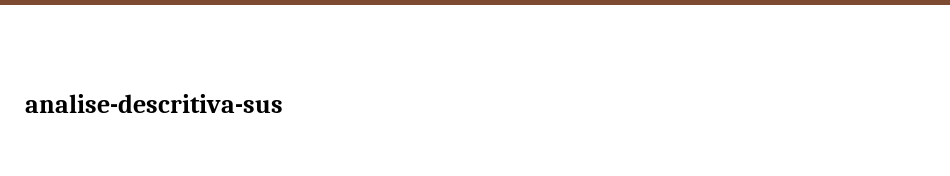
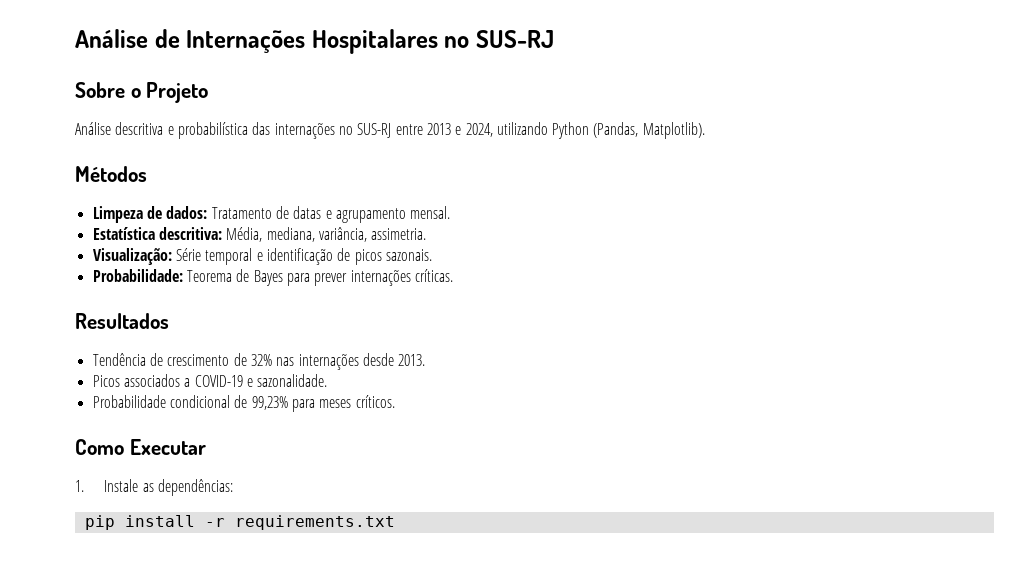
[25,94,283,113] analise-descritiva-sus -> [75,29,555,54] [75,82,209,103] [75,122,705,139] [75,166,147,182] [92,206,451,223] [92,227,427,242] [92,248,432,265] [92,269,453,286] [75,313,169,329] [92,353,426,370] [92,374,328,387] [92,395,395,412] [75,439,206,455] [75,479,233,496] [84,515,395,530] Análise de Internações Hospitalares no SUS-RJ // Sobre o Projeto // Análise descritiva e probabilística das internações no SUS-RJ entre 2013 e 2024, utilizando Python (Pandas, Matplotlib). // Métodos // Limpeza de dados: Tratamento de datas e agrupamento mensal. // Estatística descritiva: Média, mediana, variância, assimetria. // Visualização: Série temporal e identificação de picos sazonais. // Probabilidade: Teorema de Bayes para prever internações críticas. // Resultados // Tendência de crescimento de 32% nas internações desde 2013. // Picos associados a COVID-19 e sazonalidade. // Probabilidade condicional de 99,23% para meses críticos. // Como Executar // 1. Instale as dependências: // pip install -r requirements.txt

